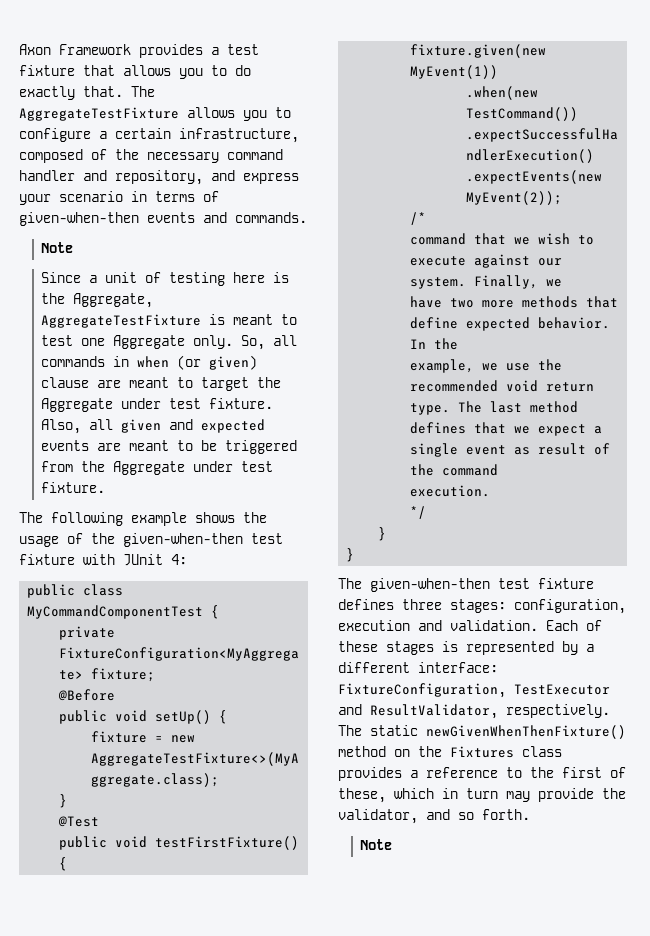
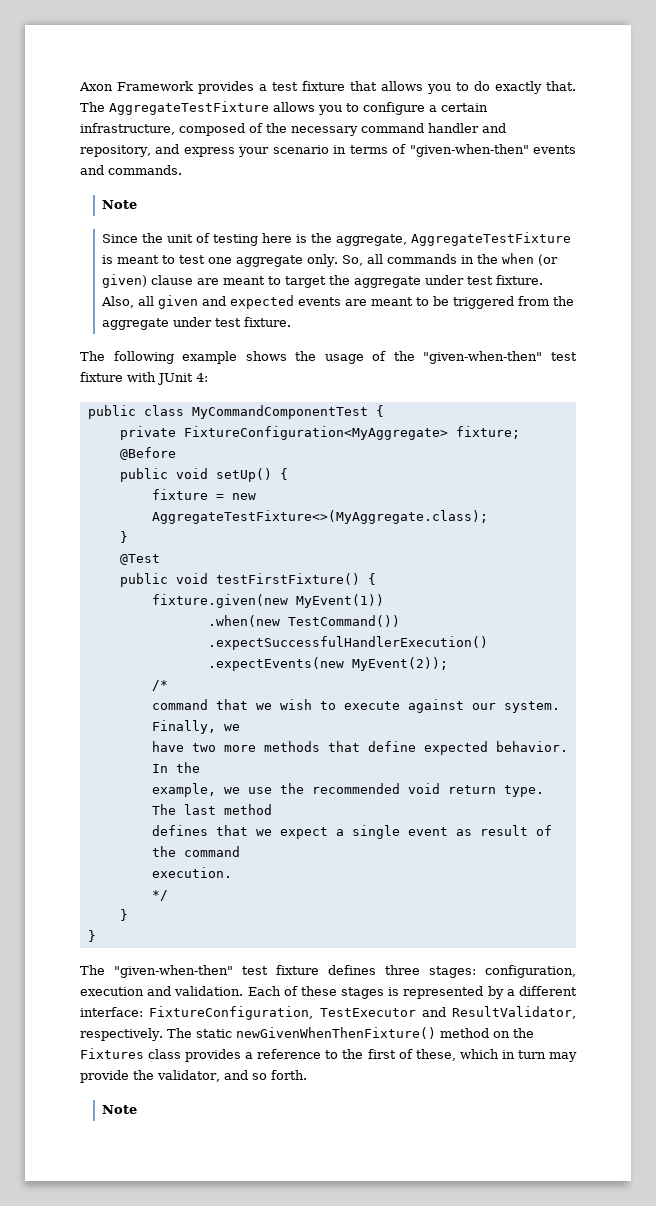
[19,212,139,226] given-when-then -> [409,144,529,157] "given-when-then"
[89,275,98,283] a -> [142,233,164,243] the
[73,293,154,308] Aggregate, -> [336,234,408,246] aggregate,
[113,335,186,349] Aggregate -> [236,255,304,267] aggregate
(130, 361) none -> [477,254,499,264] the
[41,398,114,412] Aggregate -> [354,276,422,288] aggregate
[113,461,186,475] Aggregate -> [102,318,170,330] aggregate
[123,533,243,547] given-when-then -> [423,351,543,364] "given-when-then"
[370,578,490,592] given-when-then -> [114,965,233,978] "given-when-then"

